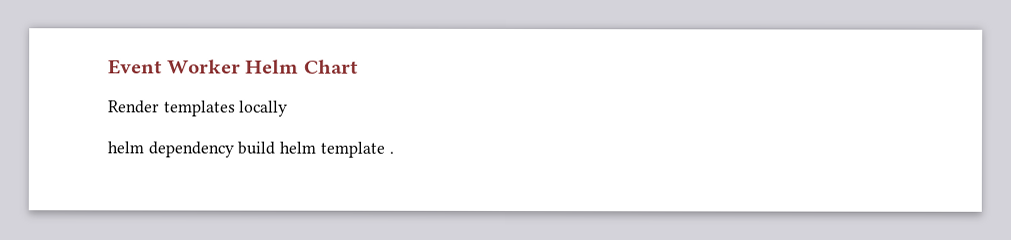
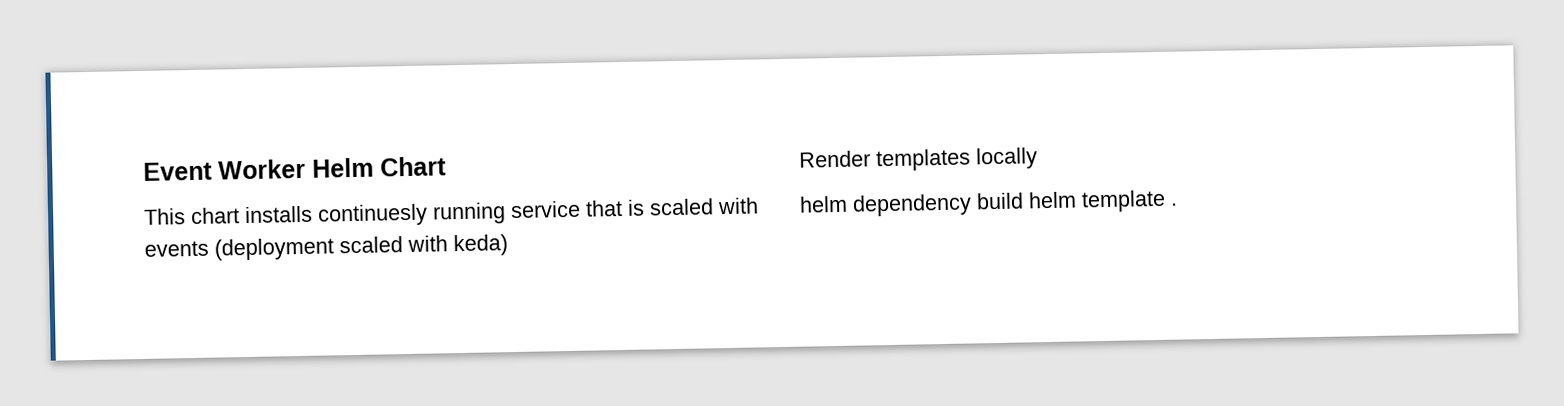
(358, 66) none -> [143,197,759,227] [144,234,508,261] // This chart installs continuesly running service that is scaled with events (deployment scaled with keda)

